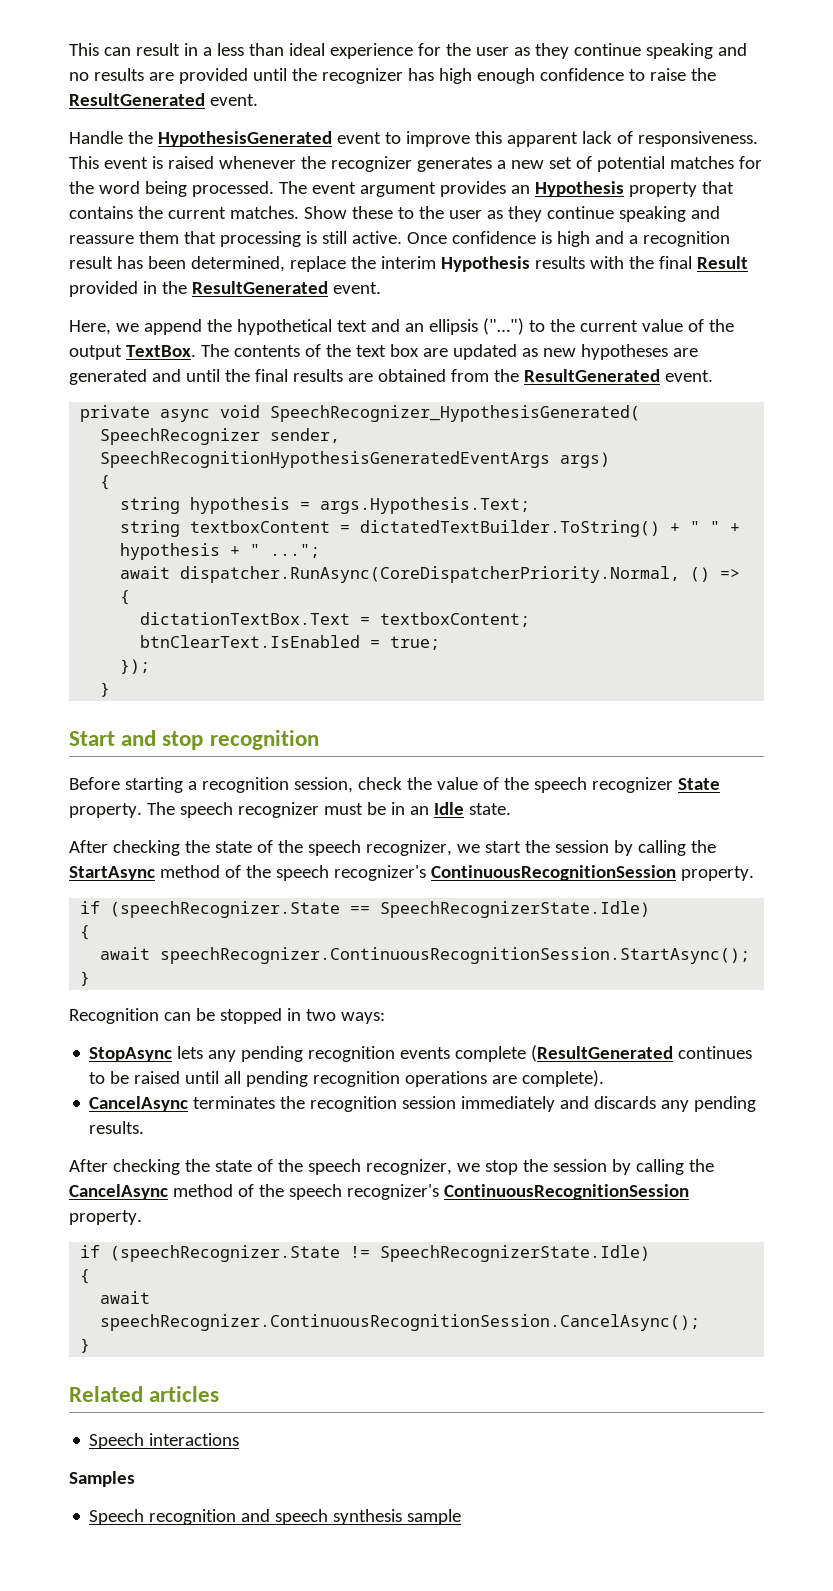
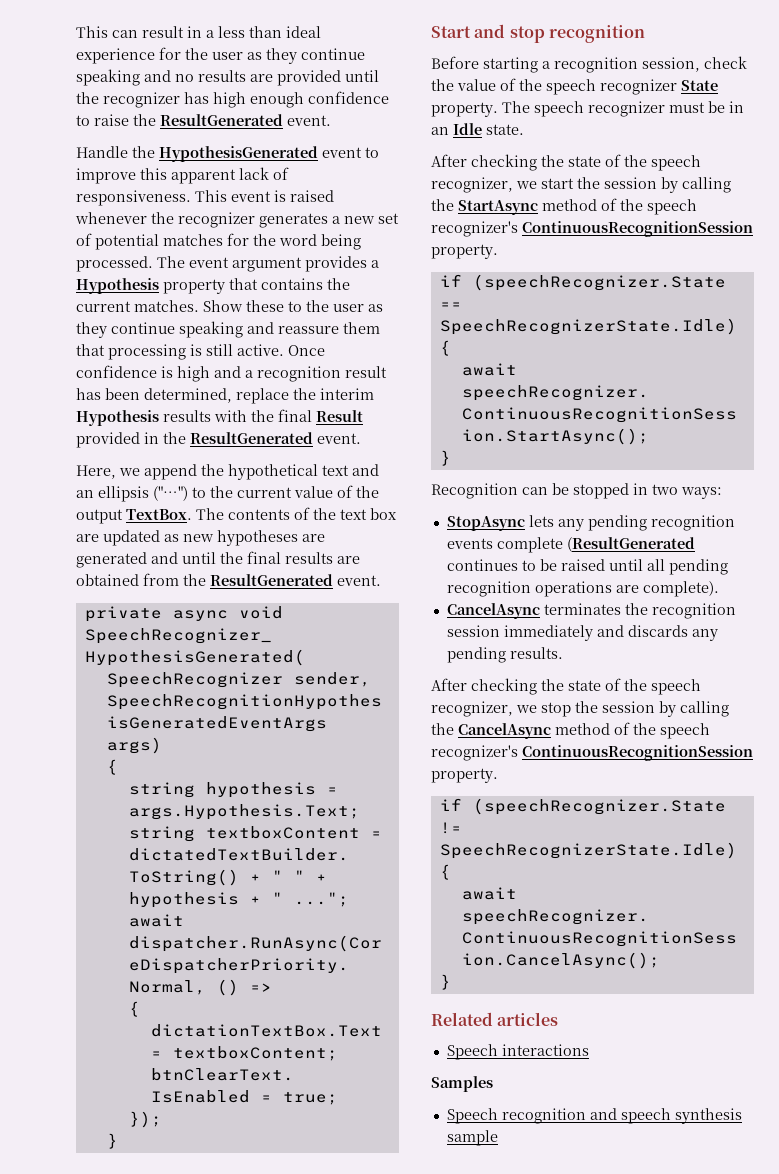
[510,185,530,194] an -> [371,260,379,268] a

